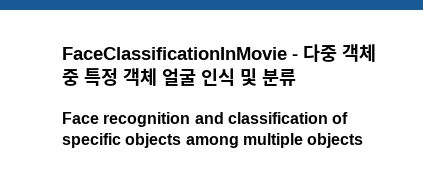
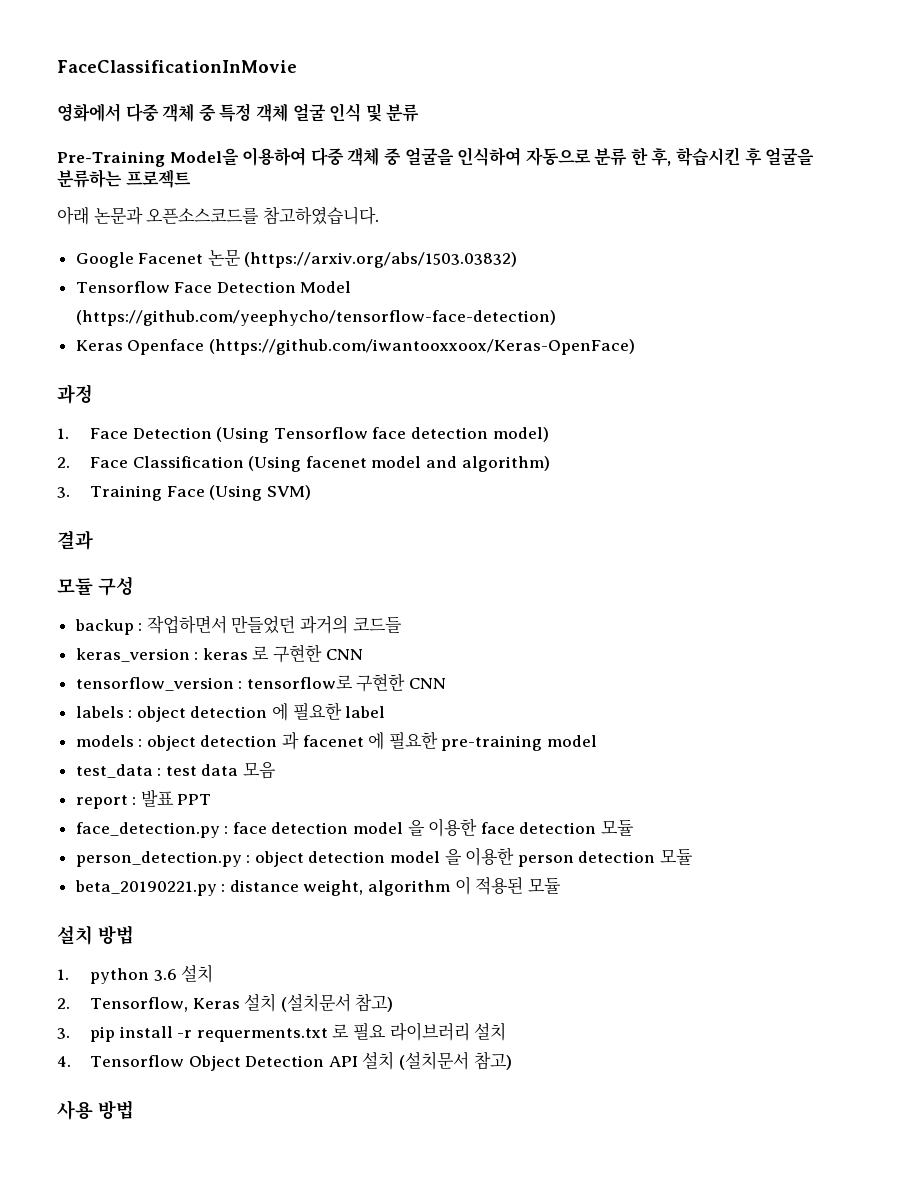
[292,54,298,60] - -> [57,103,121,122] // 영화에서
[62,112,349,127] [62,133,364,148] Face recognition and classification of specific objects among multiple objects -> [57,147,815,167] [57,169,191,188] [57,206,379,225] [75,249,518,268] [75,281,352,293] [75,310,556,326] [75,339,635,355] [57,384,93,404] [57,427,549,443] [57,456,550,472] [57,485,311,501] [57,530,93,550] [57,576,134,596] [74,615,402,635] [75,644,363,663] [75,673,447,692] [75,702,386,722] [75,731,598,751] [75,762,277,779] [75,790,212,809] [75,818,635,838] [75,847,694,867] [74,876,561,896] [57,925,134,945] [57,964,214,984] [57,993,394,1012] [57,1022,507,1042] [57,1051,512,1071] [57,1100,134,1120] Pre-Training Model을 이용하여 다중 객체 중 얼굴을 인식하여 자동으로 분류 한 후, 학습시킨 후 얼굴을 분류하는 프로젝트 // 아래 논문과 오픈소스코드를 참고하였습니다. // Google Facenet 논문 (https://arxiv.org/abs/1503.03832) // Tensorflow Face Detection Model (https://github.com/yeephycho/tensorflow-face-detection) // Keras Openface (https://github.com/iwantooxxoox/Keras-OpenFace) // 과정 // 1. Face Detection (Using Tensorflow face detection model) // 2. Face Classification (Using facenet model and algorithm) // 3. Training Face (Using SVM) // 결과 // 모듈 구성 // backup : 작업하면서 만들었던 과거의 코드들 // keras_version : keras 로 구현한 CNN // tensorflow_version : tensorflow로 구현한 CNN // labels : object detection 에 필요한 label // models : object detection 과 facenet 에 필요한 pre-training model // test_data : test data 모음 // report : 발표 PPT // face_detection.py : face detection model 을 이용한 face detection 모듈 // person_detection.py : object detection model 을 이용한 person detection 모듈 // beta_20190221.py : distance weight, algorithm 이 적용된 모듈 // 설치 방법 // 1. python 3.6 설치 // 2. Tensorflow, Keras 설치 (설치문서 참고) // 3. pip install -r requerments.txt 로 필요 라이브러리 설치 // 4. Tensorflow Object Detection API 설치 (설치문서 참고) // 사용 방법

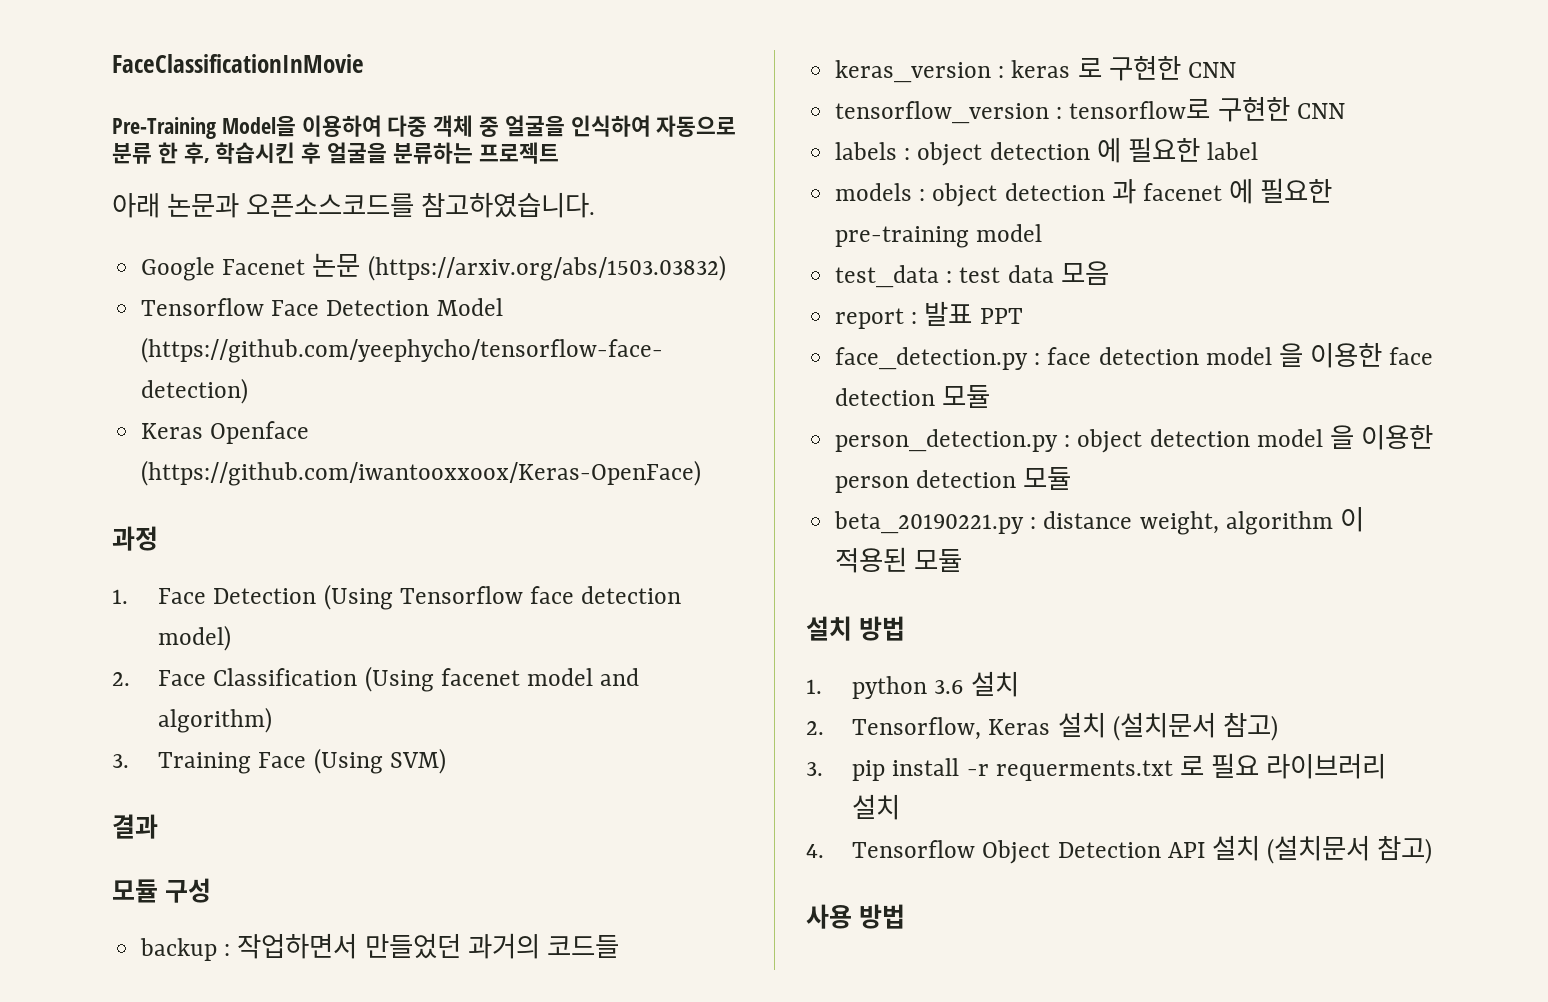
[57,103,420,122] // 영화에서 다중 객체 중 특정 객체 얼굴 인식 및 분류 -> (364, 63) none

